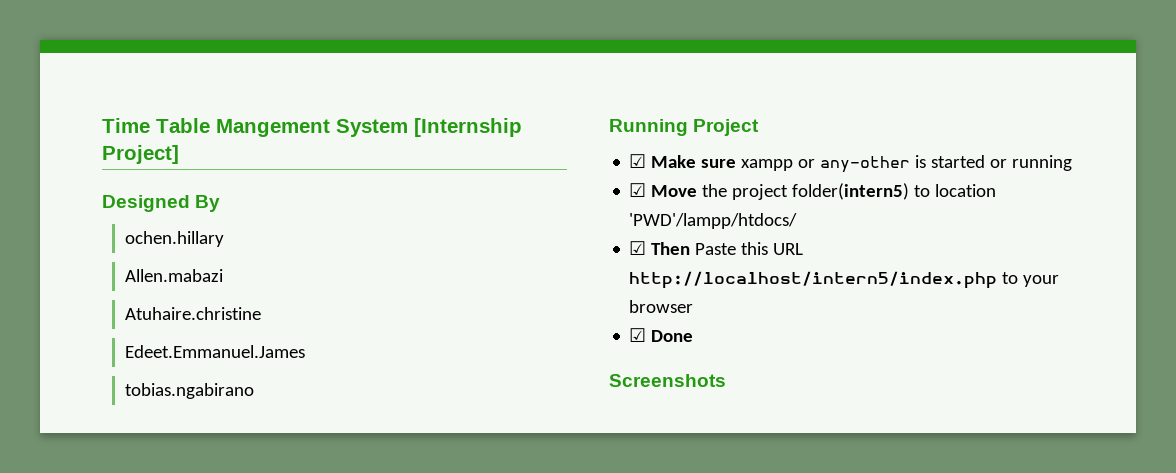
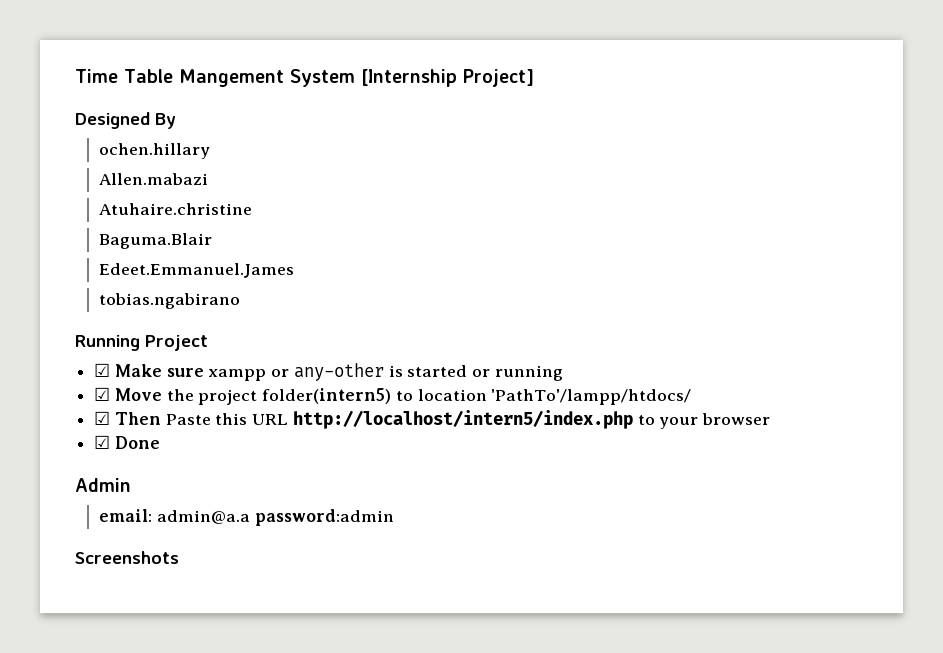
(261, 313) none -> [99,233,213,249] // Baguma.Blair
[629,213,798,229] 'PWD'/lampp/htdocs/ -> [491,389,692,405] 'PathTo'/lampp/htdocs/
(694, 336) none -> [75,478,131,492] [99,509,394,526] // Admin // email: admin@a.a password:admin

